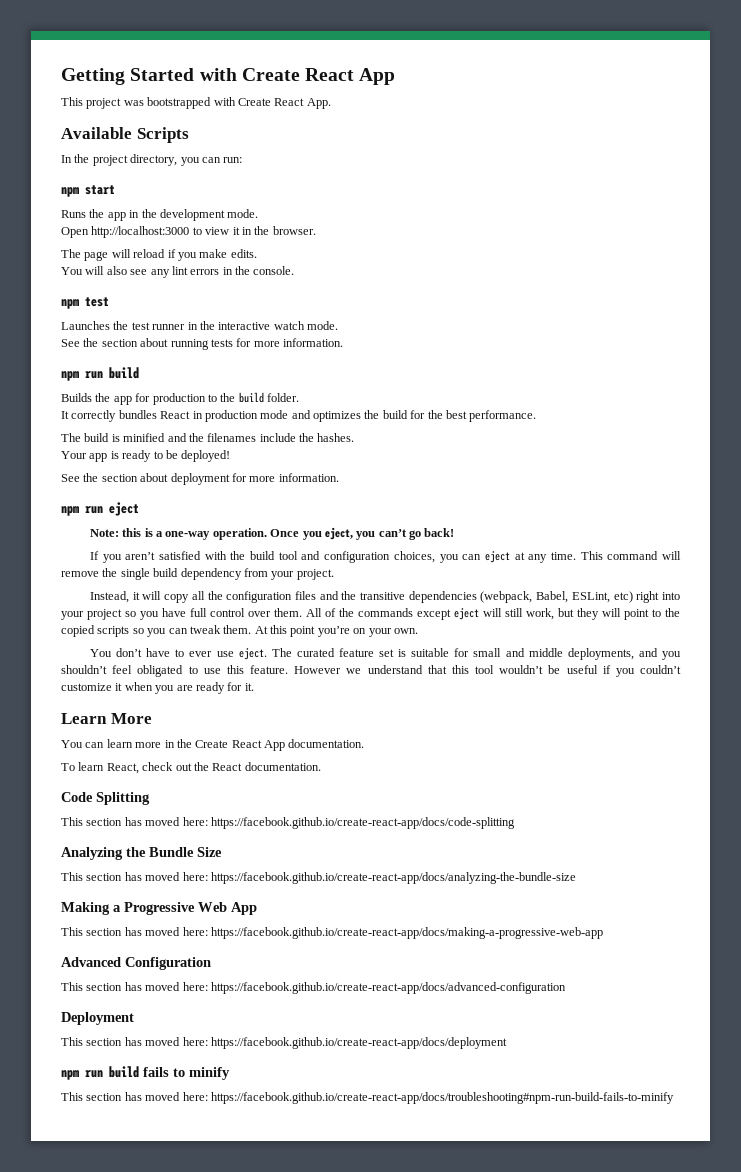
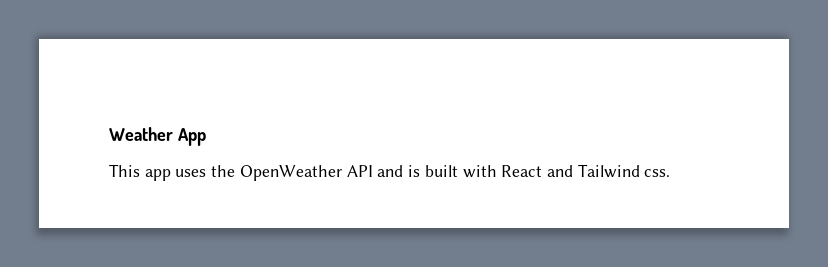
[61,68,396,85] [61,97,331,109] [61,127,189,143] [61,154,243,166] [61,185,115,197] [61,209,259,221] [61,226,316,238] [61,249,257,261] [61,266,295,278] [61,297,109,309] [61,321,338,330] [61,338,343,350] [61,367,139,381] [61,392,299,405] [61,410,537,422] [61,433,355,442] [61,450,231,462] [61,473,339,485] [61,502,139,516] [89,527,455,540] [89,551,681,563] [61,568,334,580] [89,591,680,603] [61,608,680,620] [61,625,418,637] [89,648,681,660] [61,665,681,677] [61,682,254,694] [61,713,152,724] [61,739,365,751] [61,762,321,774] [61,792,150,805] [61,817,515,829] [61,847,222,860] [61,872,576,884] [61,902,257,915] [61,927,603,939] [61,957,211,970] [61,982,566,994] [61,1012,134,1025] [61,1037,507,1049] [61,1066,230,1080] [61,1092,674,1104] Getting Started with Create React App // This project was bootstrapped with Create React App. // Available Scripts // In the project directory, you can run: // npm start // Runs the app in the development mode. // Open http://localhost:3000 to view it in the browser. // The page will reload if you make edits. // You will also see any lint errors in the console. // npm test // Launches the test runner in the interactive watch mode. // See the section about running tests for more information. // npm run build // Builds the app for production to the build folder. // It correctly bundles React in production mode and optimizes the build for the best performance. // The build is minified and the filenames include the hashes. // Your app is ready to be deployed! // See the section about deployment for more information. // npm run eject // Note: this is a one-way operation. Once you eject, you can’t go back! // If you aren’t satisfied with the build tool and configuration choices, you can eject at any time. This command will remove the single build dependency from your project. // Instead, it will copy all the configuration files and the transitive dependencies (webpack, Babel, ESLint, etc) right into your project so you have full control over them. All of the commands except eject will still work, but they will point to the copied scripts so you can tweak them. At this point you’re on your own. // You don’t have to ever use eject. The curated feature set is suitable for small and middle deployments, and you shouldn’t feel obligated to use this feature. However we understand that this tool wouldn’t be useful if you couldn’t customize it when you are ready for it. // Learn More // You can learn more in the Create React App documentation. // To learn React, check out the React documentation. // Code Splitting // This section has moved here: https://facebook.github.io/create-react-app/docs/code-splitting // Analyzing the Bundle Size // This section has moved here: https://facebook.github.io/create-react-app/docs/analyzing-the-bundle-size // Making a Progressive Web App // This section has moved here: https://facebook.github.io/create-react-app/docs/making-a-progressive-web-app // Advanced Configuration // This section has moved here: https://facebook.github.io/create-react-app/docs/advanced-configuration // Deployment // This section has moved here: https://facebook.github.io/create-react-app/docs/deployment // npm run build fails to minify // This section has moved here: https://facebook.github.io/create-react-app/docs/troubleshooting#npm-run-build-fails-to-minify -> [109,127,206,146] [109,164,671,181] Weather App // This app uses the OpenWeather API and is built with React and Tailwind css.

